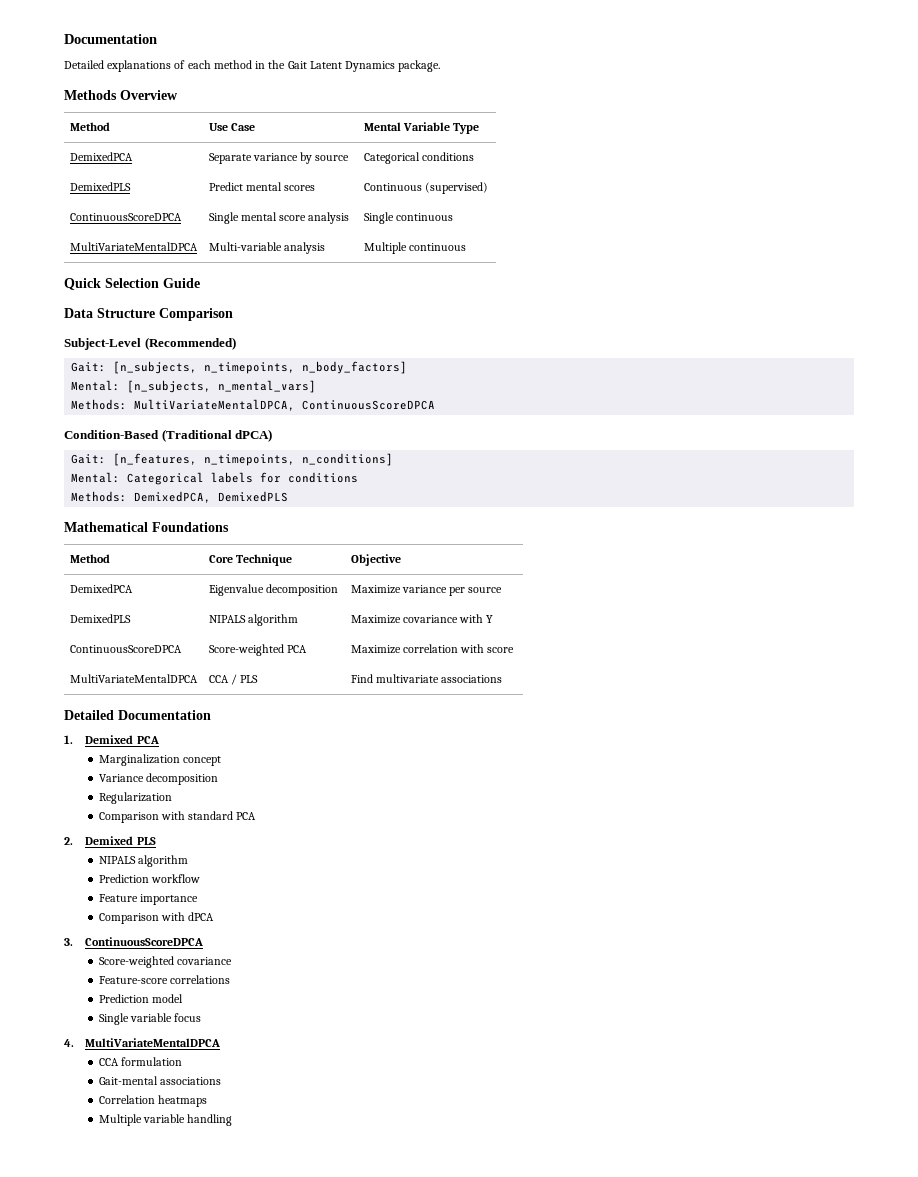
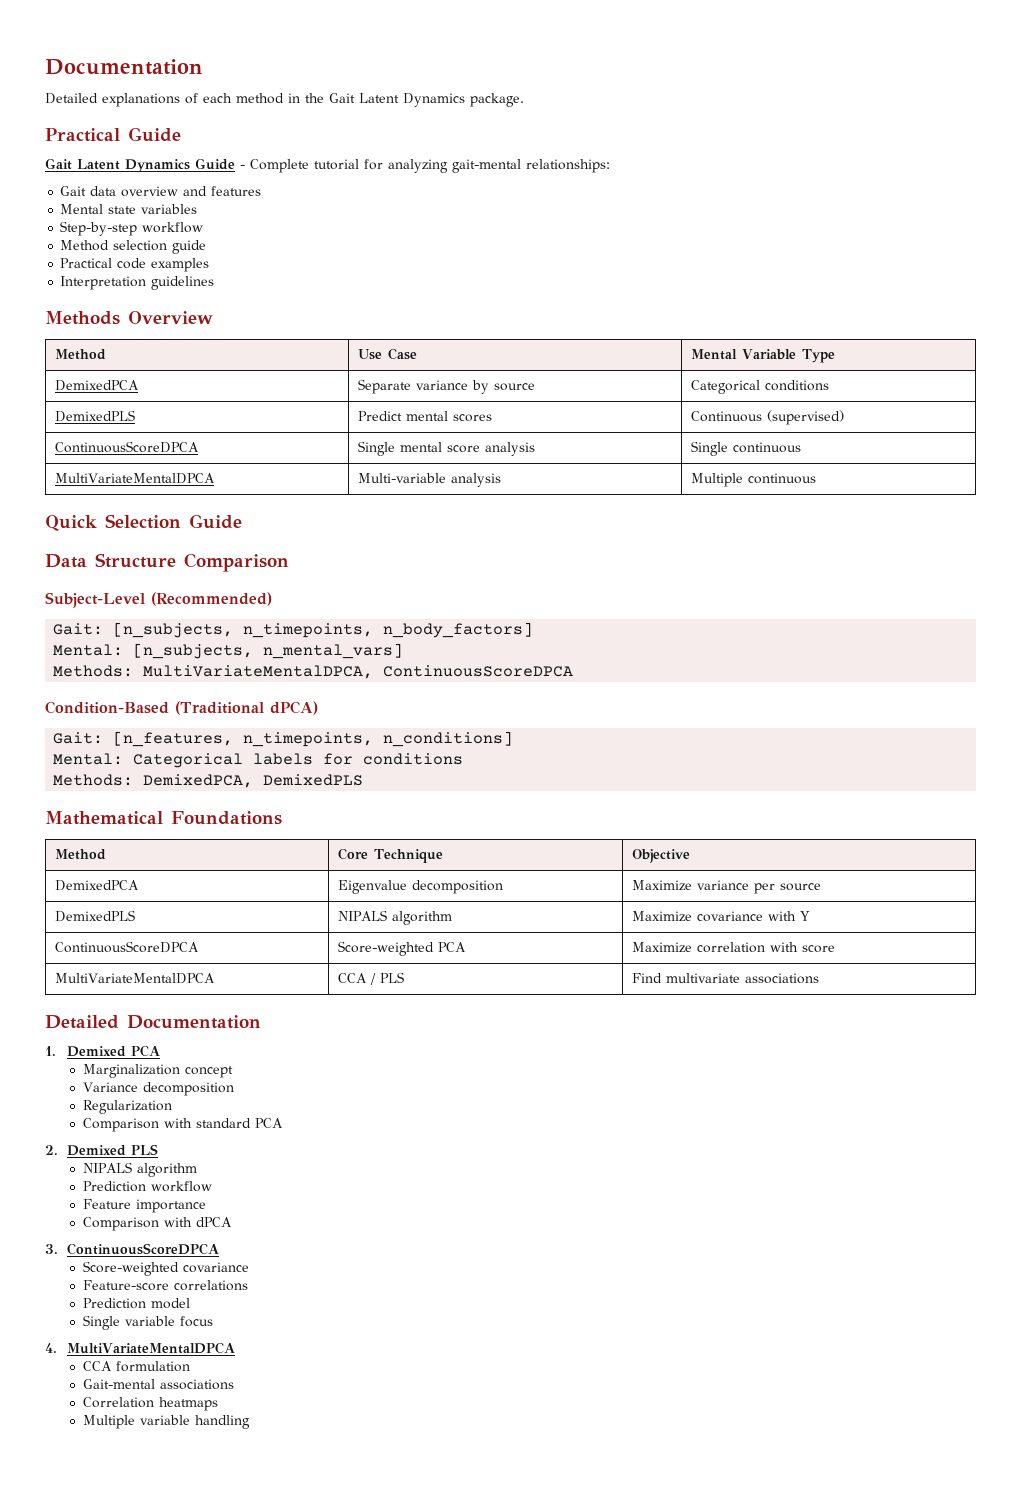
(441, 66) none -> [45,127,181,142] [45,158,610,173] [60,186,262,197] [60,204,198,214] [60,221,204,236] [60,240,207,254] [60,258,210,272] [60,276,215,290] // Practical Guide // Gait Latent Dynamics Guide - Complete tutorial for analyzing gait-mental relationships: // Gait data overview and features // Mental state variables // Step-by-step workflow // Method selection guide // Practical code examples // Interpretation guidelines

